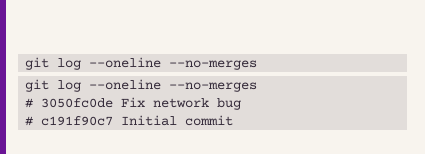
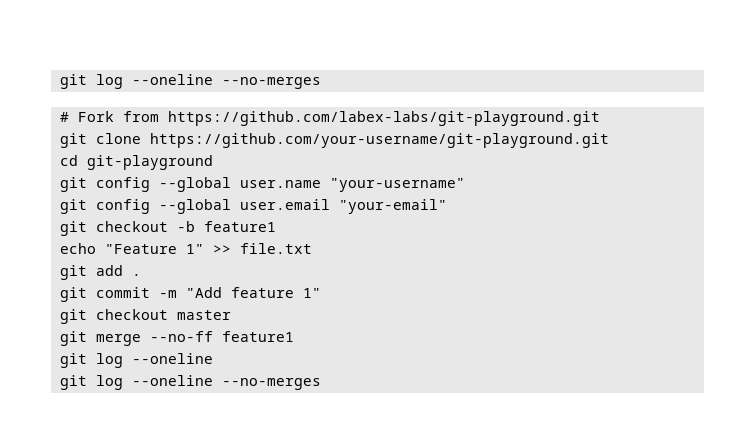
[24,57,257,70] [24,79,257,92] [24,97,241,110] [24,115,233,126] git log --oneline --no-merges // git log --oneline --no-merges // # 3050fc0de Fix network bug // # c191f90c7 Initial commit -> [59,74,321,89] [59,111,600,126] [59,133,609,148] [59,155,213,170] [59,177,465,192] [59,199,447,214] [59,221,276,236] [59,243,312,254] [59,265,141,280] [59,287,321,302] [59,309,231,324] [59,331,294,346] [59,353,213,368] [59,375,321,390] git log --oneline --no-merges // # Fork from https://github.com/labex-labs/git-playground.git // git clone https://github.com/your-username/git-playground.git // cd git-playground // git config --global user.name "your-username" // git config --global user.email "your-email" // git checkout -b feature1 // echo "Feature 1" >> file.txt // git add . // git commit -m "Add feature 1" // git checkout master // git merge --no-ff feature1 // git log --oneline // git log --oneline --no-merges

